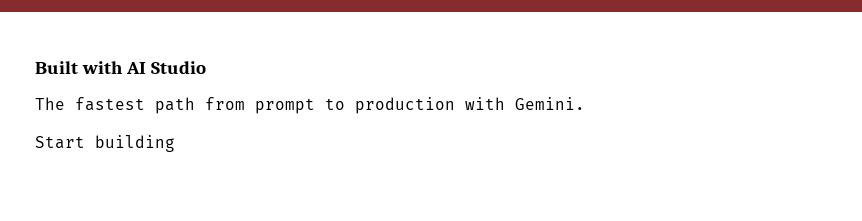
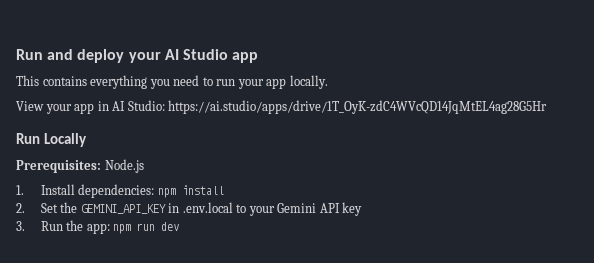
[35,61,206,74] [35,97,585,114] [35,135,175,152] Built with AI Studio // The fastest path from prompt to production with Gemini. // Start building -> [16,49,259,63] [16,75,328,89] [16,100,548,114] [16,133,88,147] [16,159,144,173] [16,184,224,198] [16,202,363,216] [16,220,180,234] Run and deploy your AI Studio app // This contains everything you need to run your app locally. // View your app in AI Studio: https://ai.studio/apps/drive/1T_OyK-zdC4WVcQD14JqMtEL4ag28G5Hr // Run Locally // Prerequisites: Node.js // 1. Install dependencies: npm install // 2. Set the GEMINI_API_KEY in .env.local to your Gemini API key // 3. Run the app: npm run dev

